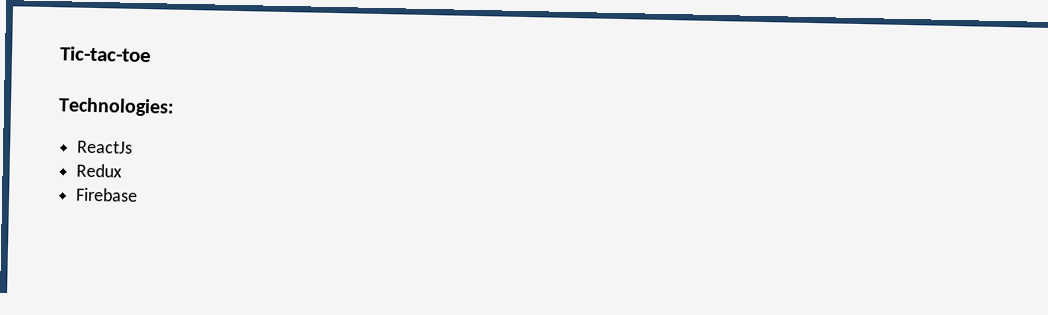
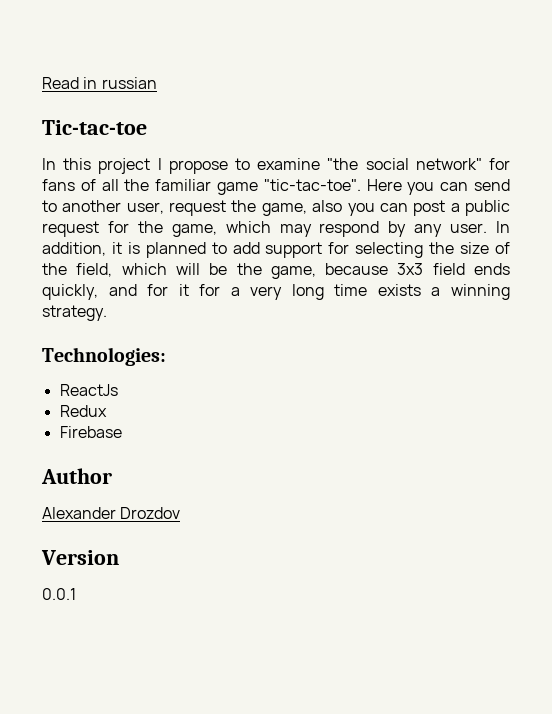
[59,46,152,63] Tic-tac-toe -> [42,77,157,89] [42,120,147,135] [42,158,510,174] [42,179,511,195] [42,200,511,216] [42,221,510,237] [42,242,511,258] [42,263,511,279] [42,284,511,300] [42,305,107,321] Read in russian // Tic-tac-toe // In this project I propose to examine "the social network" for fans of all the familiar game "tic-tac-toe". Here you can send to another user, request the game, also you can post a public request for the game, which may respond by any user. In addition, it is planned to add support for selecting the size of the field, which will be the game, because 3x3 field ends quickly, and for it for a very long time exists a winning strategy.
(139, 194) none -> [41,468,112,484] [42,507,181,519] [41,550,119,565] [42,588,76,600] // Author // Alexander Drozdov // Version // 0.0.1

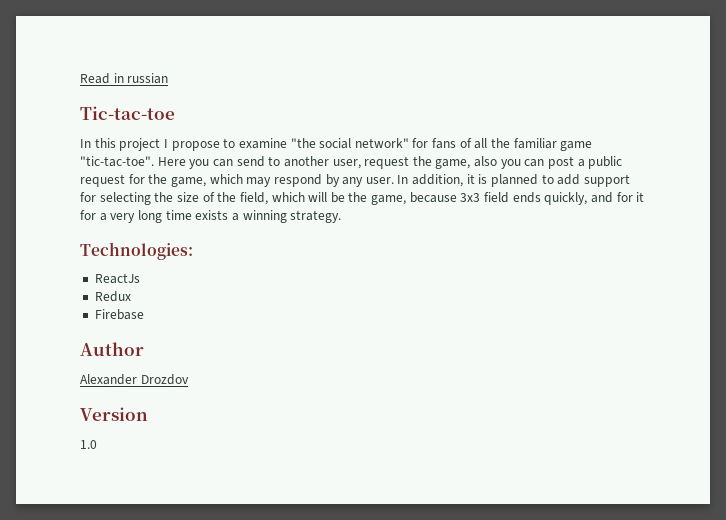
[42,588,76,600] 0.0.1 -> [80,440,97,449] 1.0

